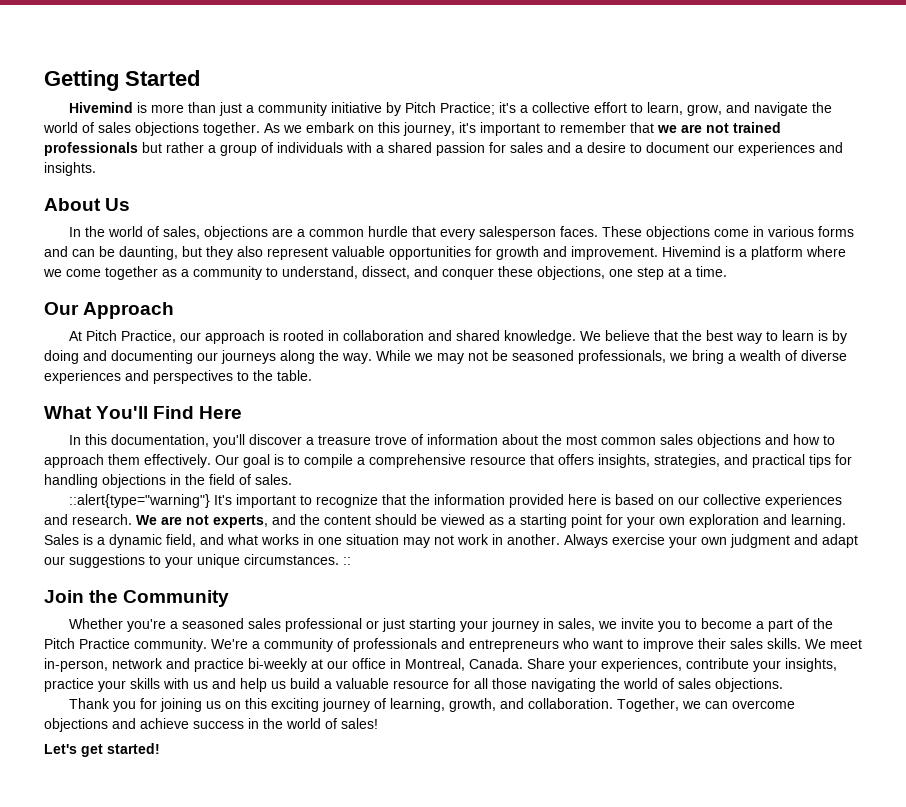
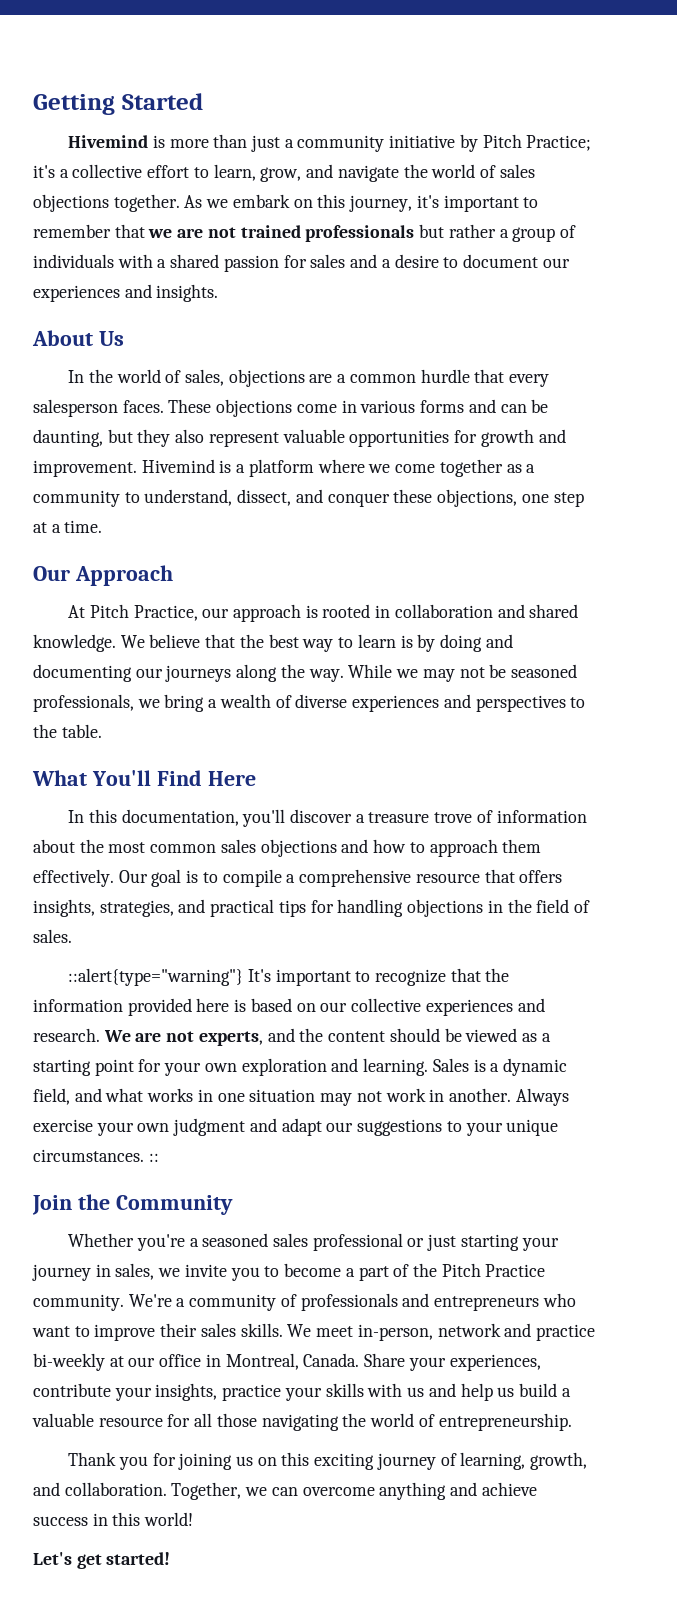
[678,678,783,692] sales objections. -> [438,1413,572,1431] entrepreneurship.
[44,718,108,732] objections -> [379,1482,447,1500] anything
[263,718,378,729] the world of sales! -> [112,1512,194,1526] this world!

